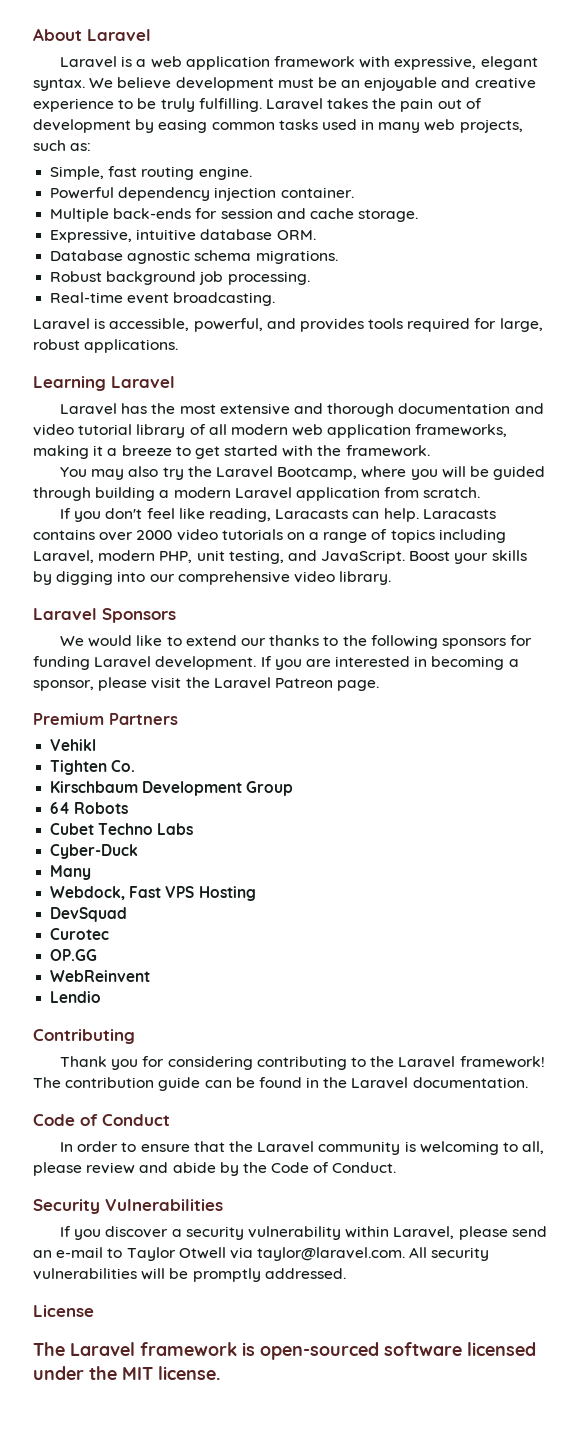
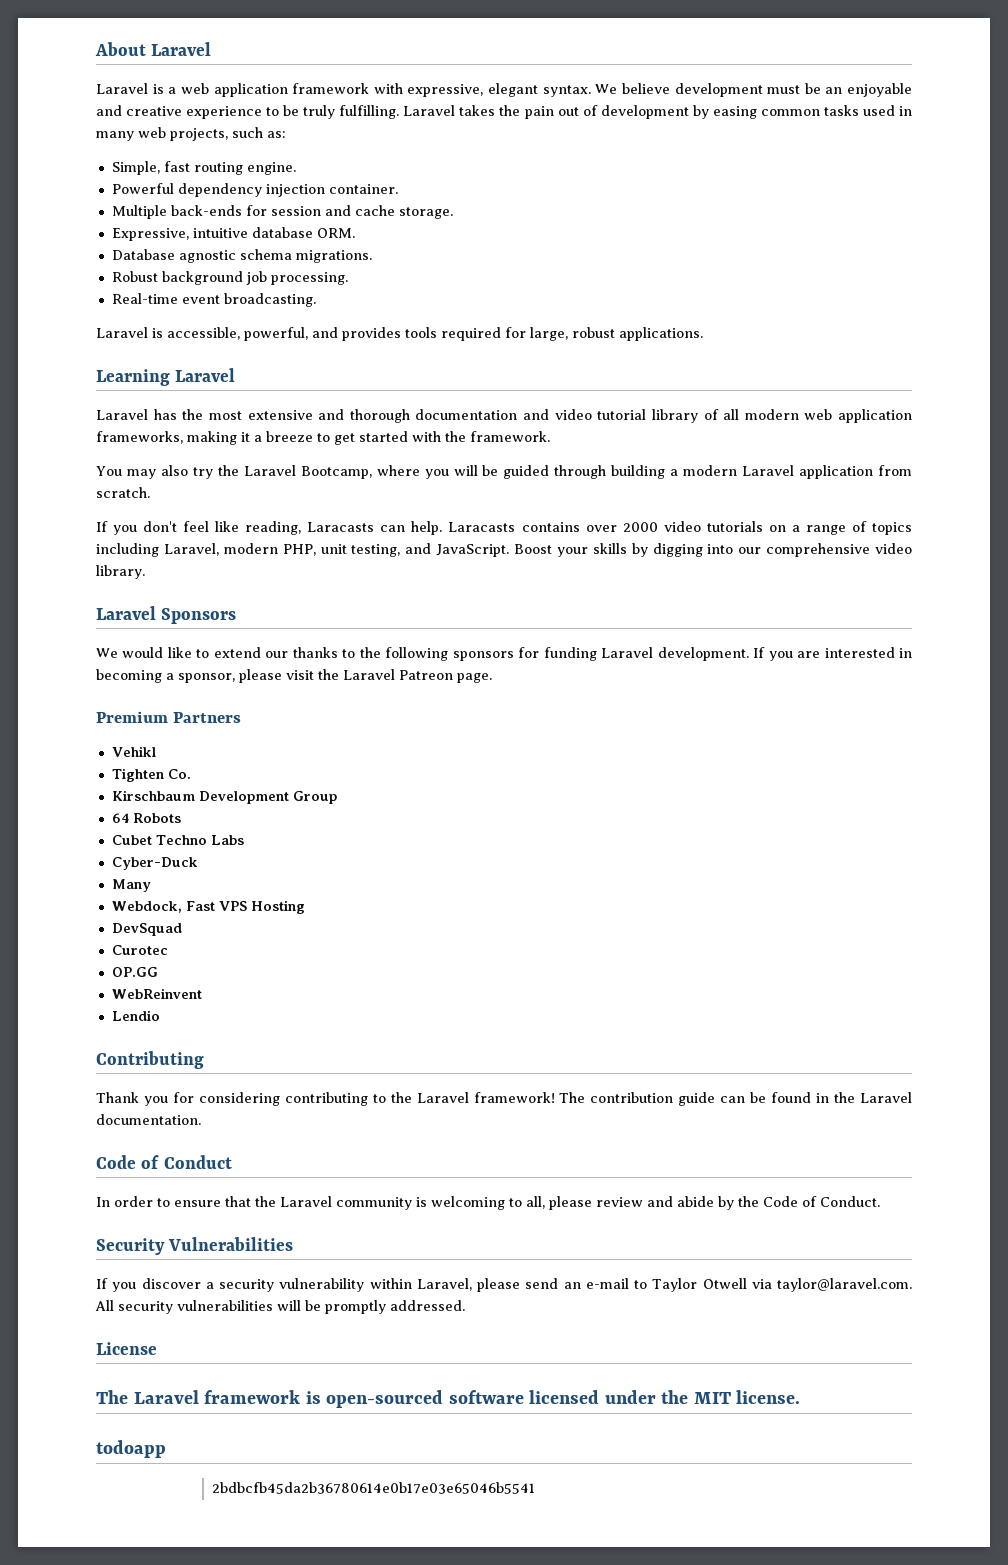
(220, 1373) none -> [96,1440,166,1458] [211,1482,535,1494] // todoapp // 2bdbcfb45da2b36780614e0b17e03e65046b5541

